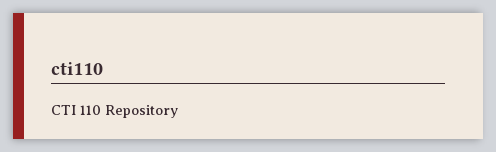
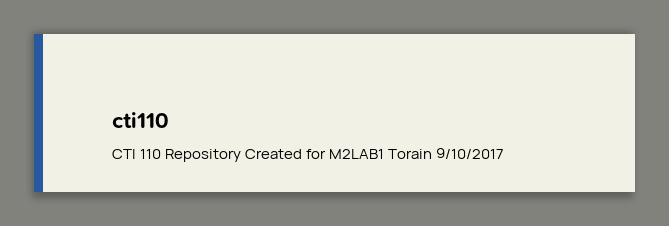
(178, 111) none -> [245,148,505,159] Created for M2LAB1 Torain 9/10/2017

